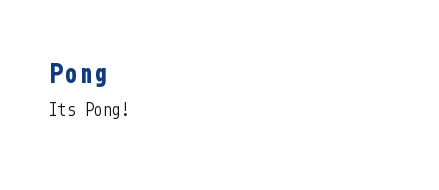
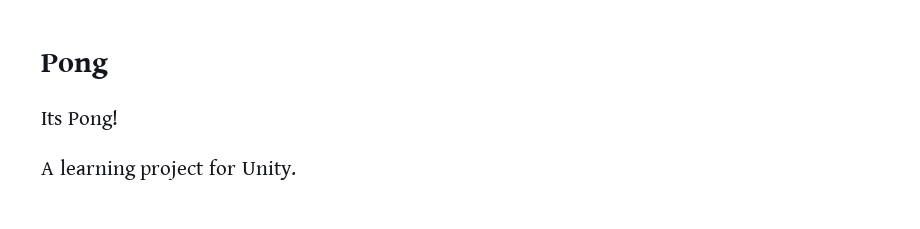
(129, 110) none -> [41,159,296,180] // A learning project for Unity.

